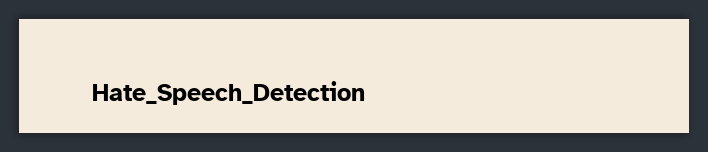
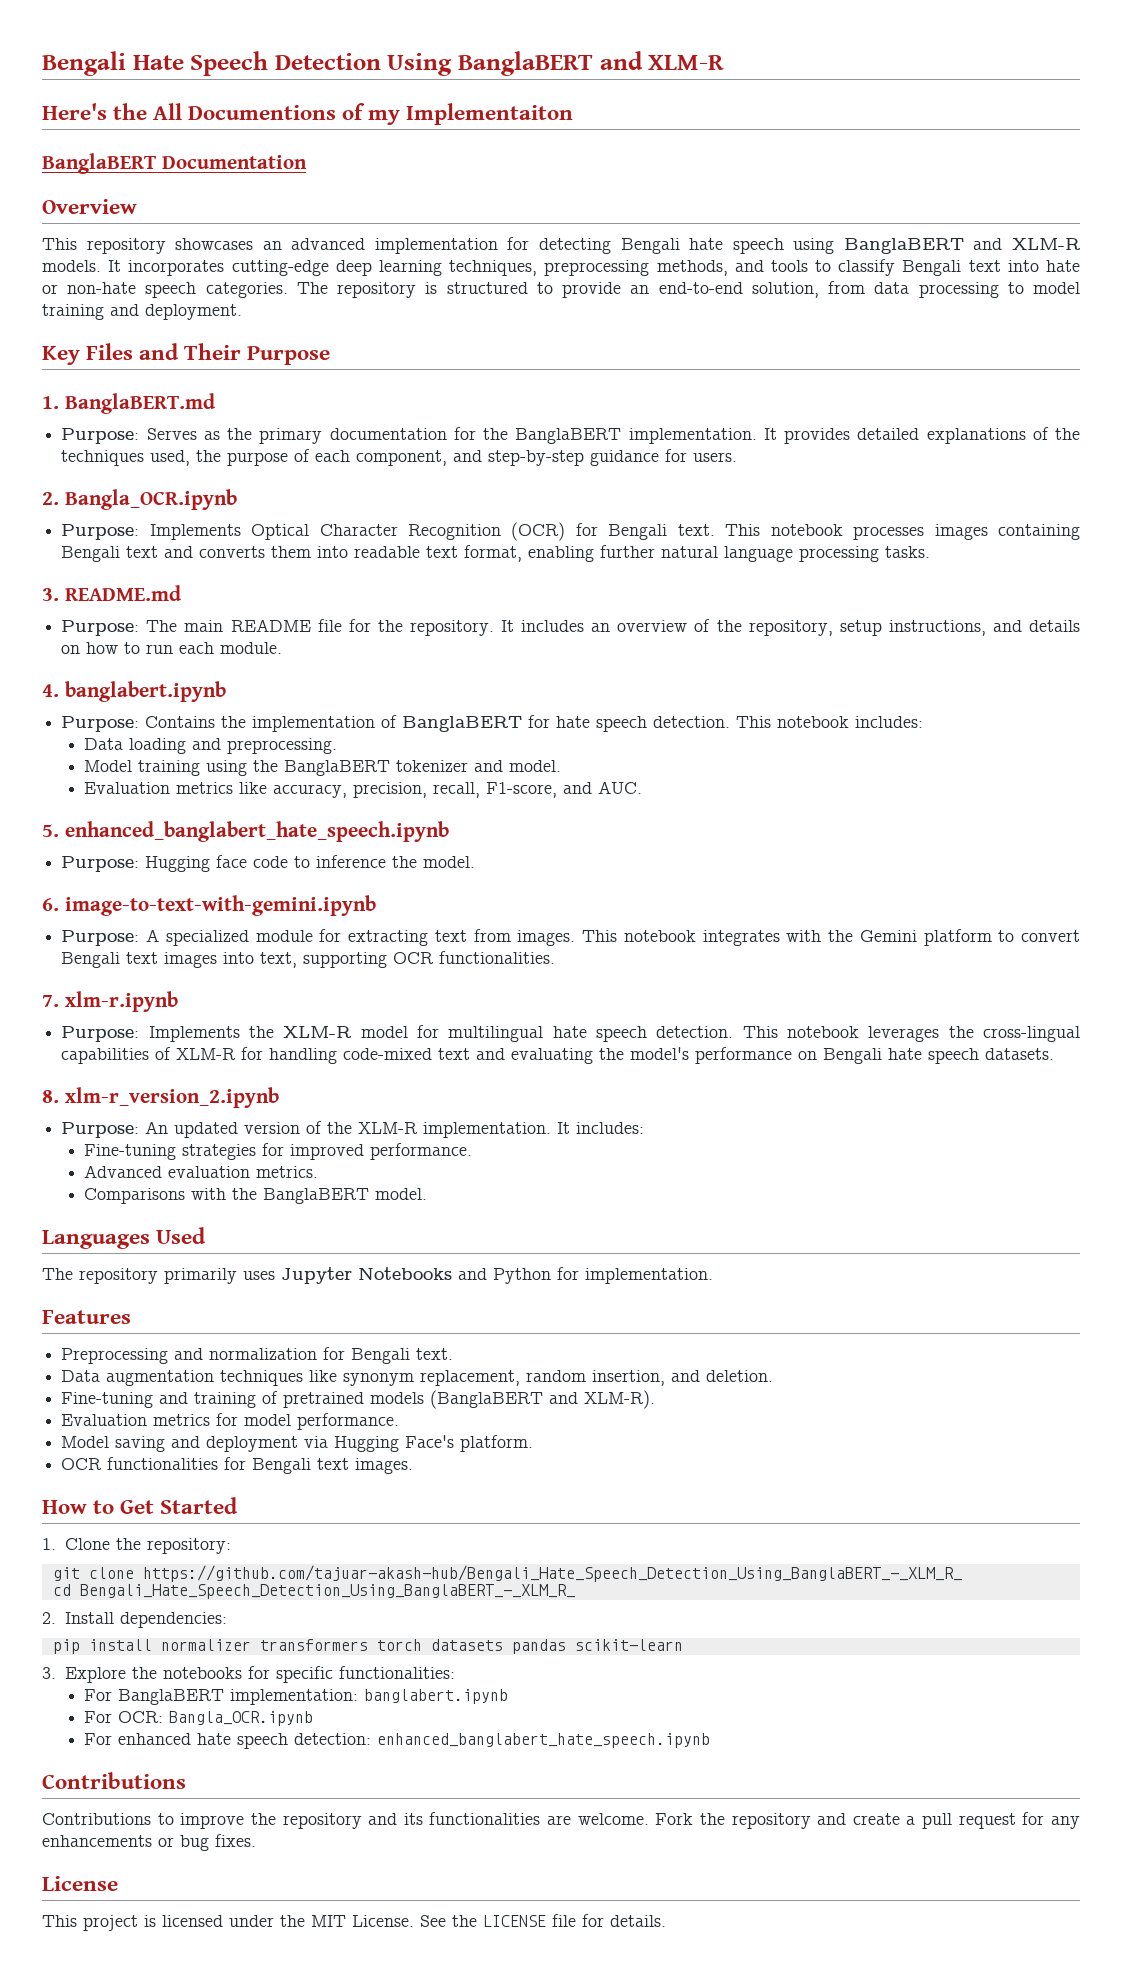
[92,81,365,105] Hate_Speech_Detection -> [42,51,725,76] [42,103,574,125] [42,153,307,174] [42,199,137,214] [42,237,1081,254] [42,259,1080,276] [42,281,1080,298] [42,304,242,320] [42,343,331,365] [42,393,215,414] [61,427,1080,444] [61,449,738,466] [42,489,237,510] [61,522,1081,541] [61,545,931,562] [42,585,181,601] [61,619,1080,636] [61,642,283,654] [42,681,226,702] [61,715,924,732] [84,738,338,754] [84,760,562,776] [84,781,643,798] [42,821,449,842] [61,855,476,872] [42,895,376,916] [61,929,1080,946] [61,951,556,968] [42,991,178,1012] [61,1025,1080,1042] [61,1047,1055,1064] [42,1087,279,1108] [61,1121,645,1138] [84,1143,473,1160] [84,1165,319,1178] [84,1188,428,1204] [42,1227,207,1249] [42,1267,713,1284] [42,1310,131,1324] [61,1347,454,1364] [61,1370,774,1386] [61,1390,656,1409] [61,1413,400,1430] [61,1435,534,1452] [61,1457,414,1474] [42,1497,239,1514] [42,1538,232,1554] [52,1565,962,1582] [52,1584,575,1599] [42,1612,228,1628] [52,1639,683,1654] [42,1666,456,1683] [84,1689,509,1705] [84,1711,314,1726] [84,1733,711,1749] [42,1772,186,1789] [42,1812,1081,1829] [42,1834,256,1851] [42,1876,118,1891] [42,1914,666,1931] Bengali Hate Speech Detection Using BanglaBERT and XLM-R // Here's the All Documentions of my Implementaiton // BanglaBERT Documentation // Overview // This repository showcases an advanced implementation for detecting Bengali hate speech using BanglaBERT and XLM-R models. It incorporates cutting-edge deep learning techniques, preprocessing methods, and tools to classify Bengali text into hate or non-hate speech categories. The repository is structured to provide an end-to-end solution, from data processing to model training and deployment. // Key Files and Their Purpose // 1. BanglaBERT.md // Purpose: Serves as the primary documentation for the BanglaBERT implementation. It provides detailed explanations of the techniques used, the purpose of each component, and step-by-step guidance for users. // 2. Bangla_OCR.ipynb // Purpose: Implements Optical Character Recognition (OCR) for Bengali text. This notebook processes images containing Bengali text and converts them into readable text format, enabling further natural language processing tasks. // 3. README.md // Purpose: The main README file for the repository. It includes an overview of the repository, setup instructions, and details on how to run each module. // 4. banglabert.ipynb // Purpose: Contains the implementation of BanglaBERT for hate speech detection. This notebook includes: // Data loading and preprocessing. // Model training using the BanglaBERT tokenizer and model. // Evaluation metrics like accuracy, precision, recall, F1-score, and AUC. // 5. enhanced_banglabert_hate_speech.ipynb // Purpose: Hugging face code to inference the model. // 6. image-to-text-with-gemini.ipynb // Purpose: A specialized module for extracting text from images. This notebook integrates with the Gemini platform to convert Bengali text images into text, supporting OCR functionalities. // 7. xlm-r.ipynb // Purpose: Implements the XLM-R model for multilingual hate speech detection. This notebook leverages the cross-lingual capabilities of XLM-R for handling code-mixed text and evaluating the model's performance on Bengali hate speech datasets. // 8. xlm-r_version_2.ipynb // Purpose: An updated version of the XLM-R implementation. It includes: // Fine-tuning strategies for improved performance. // Advanced evaluation metrics. // Comparisons with the BanglaBERT model. // Languages Used // The repository primarily uses Jupyter Notebooks and Python for implementation. // Features // Preprocessing and normalization for Bengali text. // Data augmentation techniques like synonym replacement, random insertion, and deletion. // Fine-tuning and training of pretrained models (BanglaBERT and XLM-R). // Evaluation metrics for model performance. // Model saving and deployment via Hugging Face's platform. // OCR functionalities for Bengali text images. // How to Get Started // 1. Clone the repository: // git clone https://github.com/tajuar-akash-hub/Bengali_Hate_Speech_Detection_Using_BanglaBERT_-_XLM_R_ // cd Bengali_Hate_Speech_Detection_Using_BanglaBERT_-_XLM_R_ // 2. Install dependencies: // pip install normalizer transformers torch datasets pandas scikit-learn // 3. Explore the notebooks for specific functionalities: // For BanglaBERT implementation: banglabert.ipynb // For OCR: Bangla_OCR.ipynb // For enhanced hate speech detection: enhanced_banglabert_hate_speech.ipynb // Contributions // Contributions to improve the repository and its functionalities are welcome. Fork the repository and create a pull request for any enhancements or bug fixes. // License // This project is licensed under the MIT License. See the LICENSE file for details.

